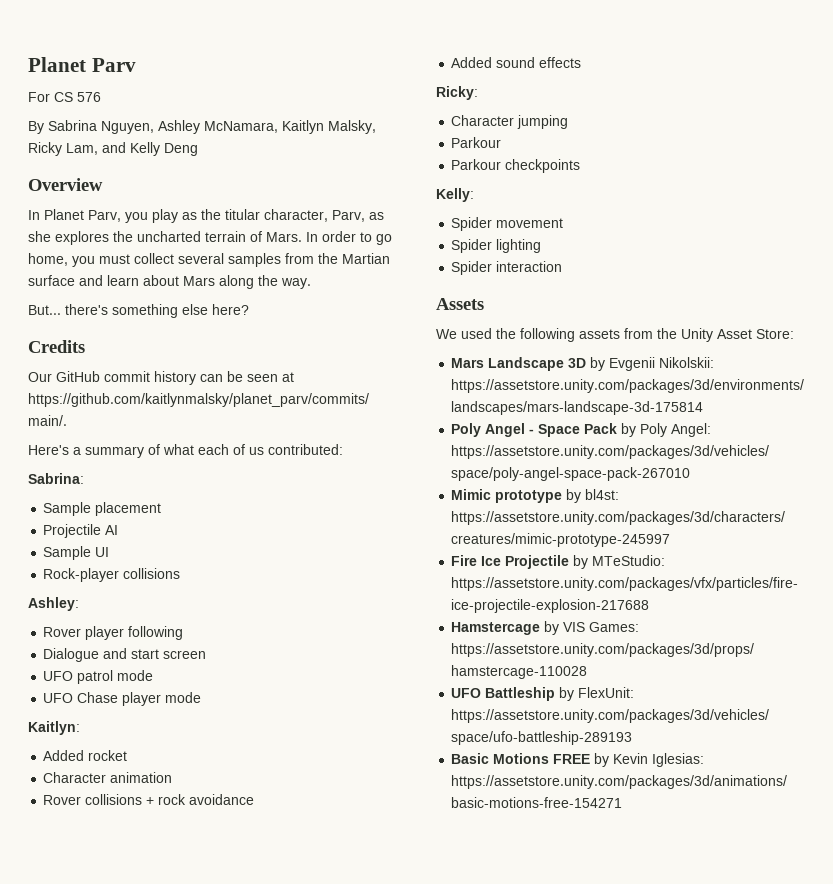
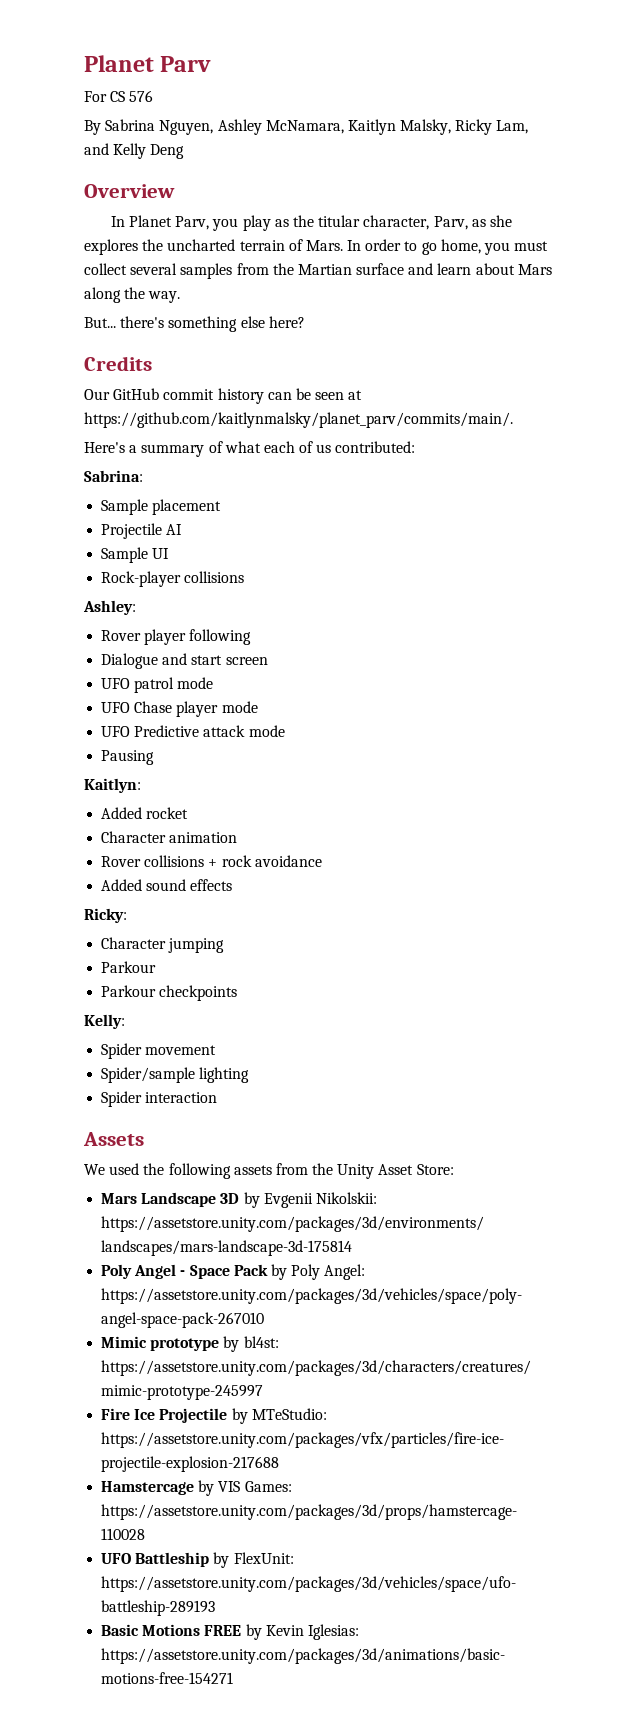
(202, 697) none -> [101,725,285,737] [101,750,155,765] // UFO Predictive attack mode // Pausing
[451,239,493,253] Spider -> [101,1067,196,1083] Spider/sample

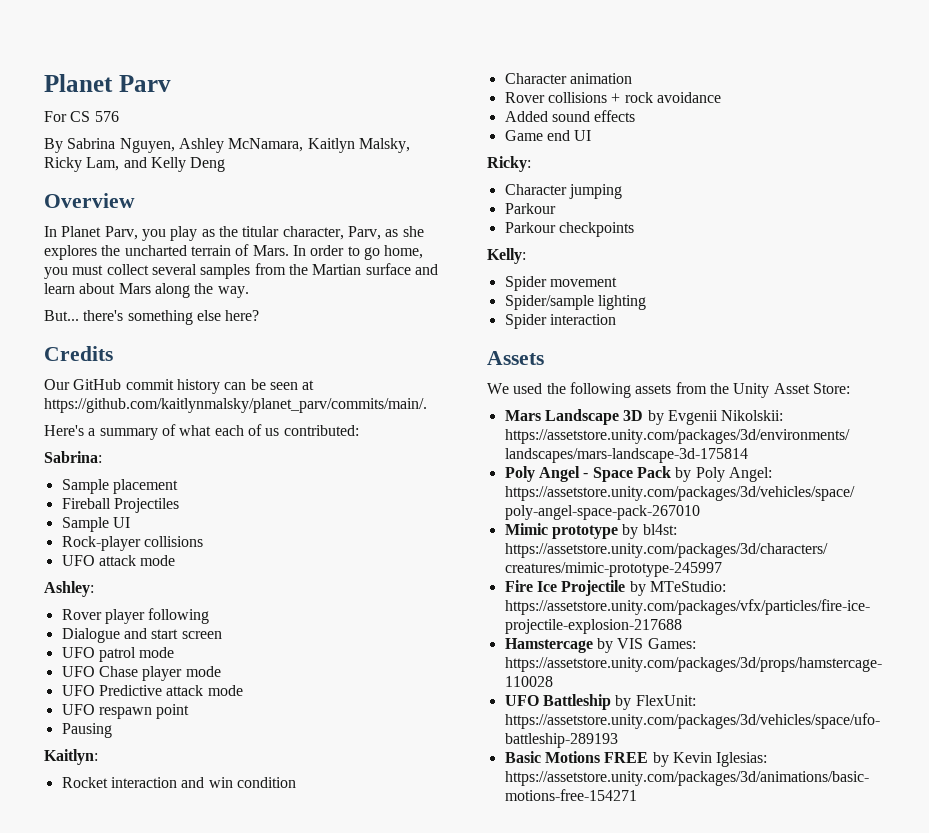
[101,523,183,539] Projectile AI -> [61,498,179,513] Fireball Projectiles
(245, 577) none -> [61,555,176,566] // UFO attack mode
(285, 731) none -> [61,704,190,719] // UFO respawn point
[101,807,189,819] Added rocket -> [61,777,296,788] Rocket interaction and win condition
(233, 885) none -> [504,130,592,141] // Game end UI

